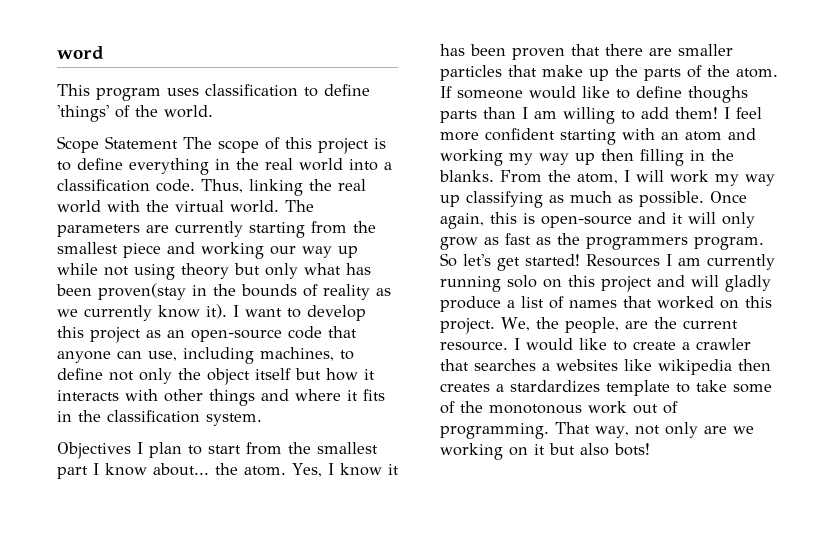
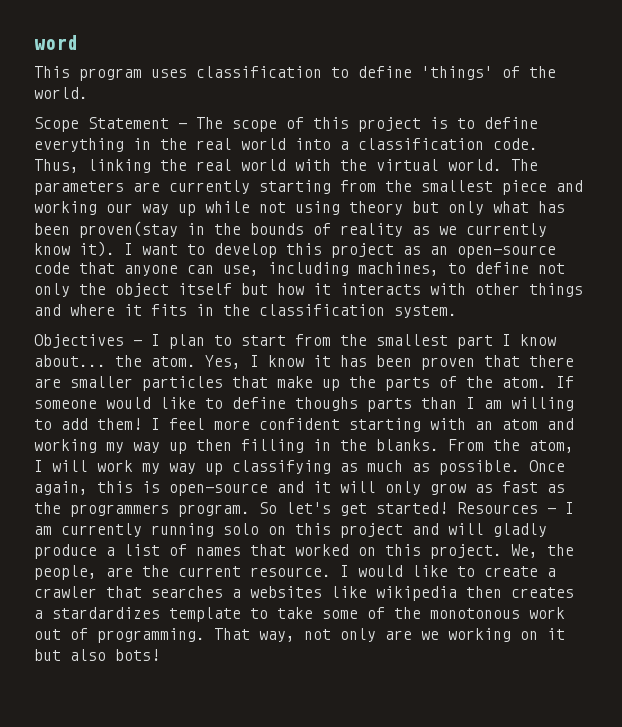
(178, 142) none -> [178,123,187,129] -
(131, 450) none -> [133,340,142,346] -
(660, 260) none -> [547,508,556,514] -

